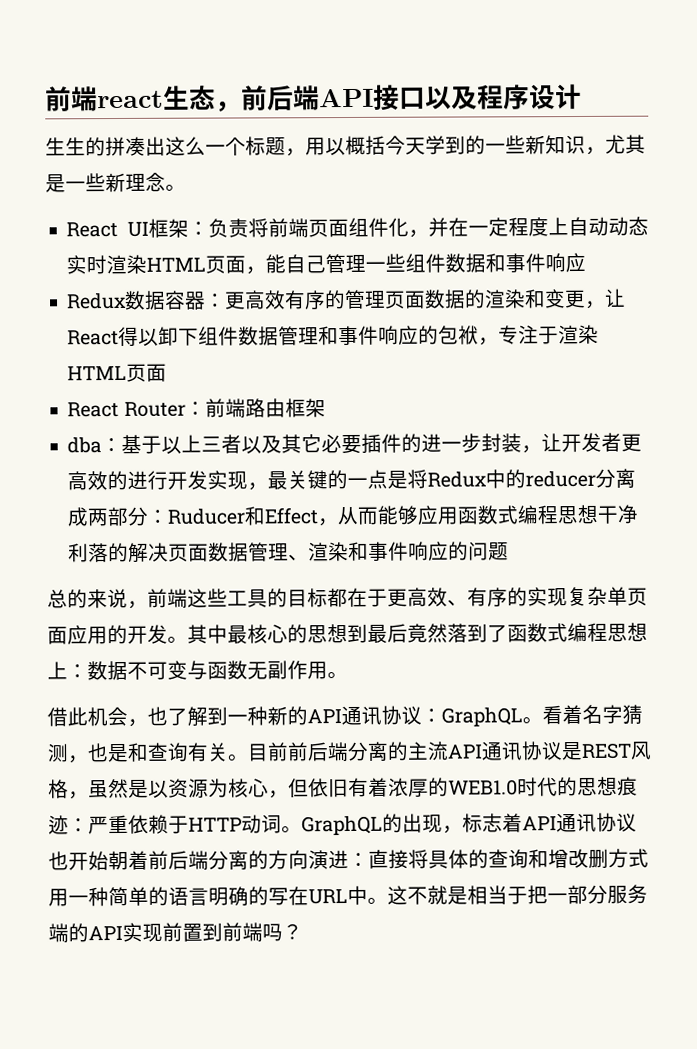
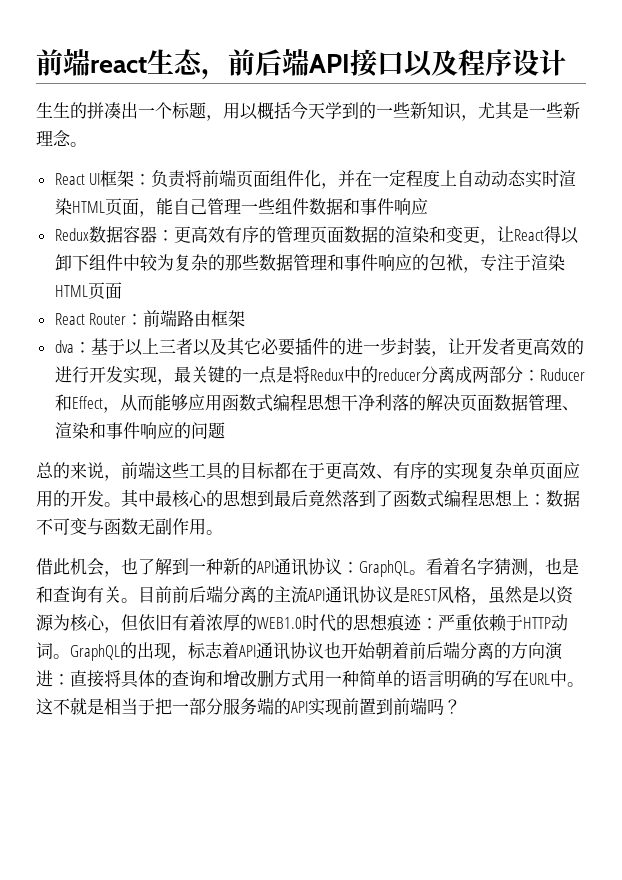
[165,136,206,156] 这么 -> (138, 110) none
(240, 336) none -> [122,254,259,271] 中较为复杂的那些
[67,437,103,454] dba -> [54,340,74,353] dva

